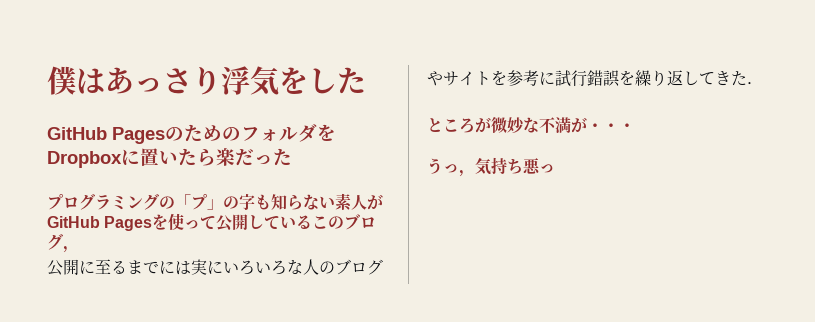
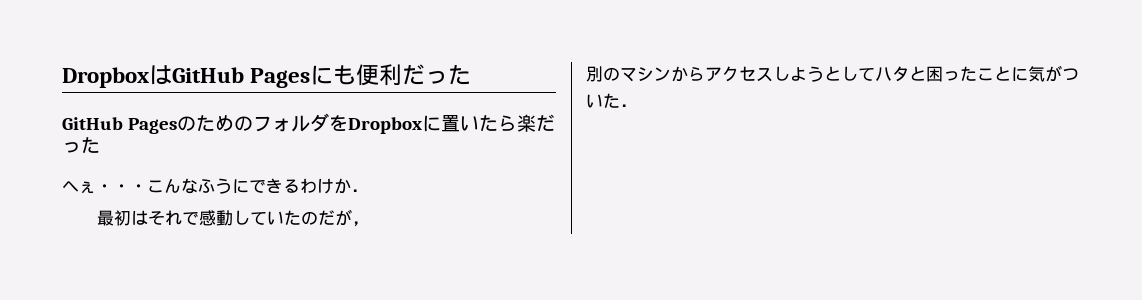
[47,66,337,96] 僕はあっさり浮気をし -> [62,64,449,88] DropboxはGitHub Pagesにも便利だっ
[47,193,383,211] [47,213,377,232] [47,234,79,253] [47,259,383,276] [427,70,763,87] [427,116,635,134] [427,157,555,177] プログラミングの「プ」の字も知らない素人がGitHub Pagesを使って公開しているこのブログ， // 公開に至るまでには実にいろいろな人のブログやサイトを参考に試行錯誤を繰り返してきた． // ところが微妙な不満が・・・ // うっ，気持ち悪っ -> [62,178,368,194] [97,209,370,227] [586,65,1079,82] [586,93,637,108] へぇ・・・こんなふうにできるわけか． // 最初はそれで感動していたのだが， // 別のマシンからアクセスしようとしてハタと困ったことに気がついた．

